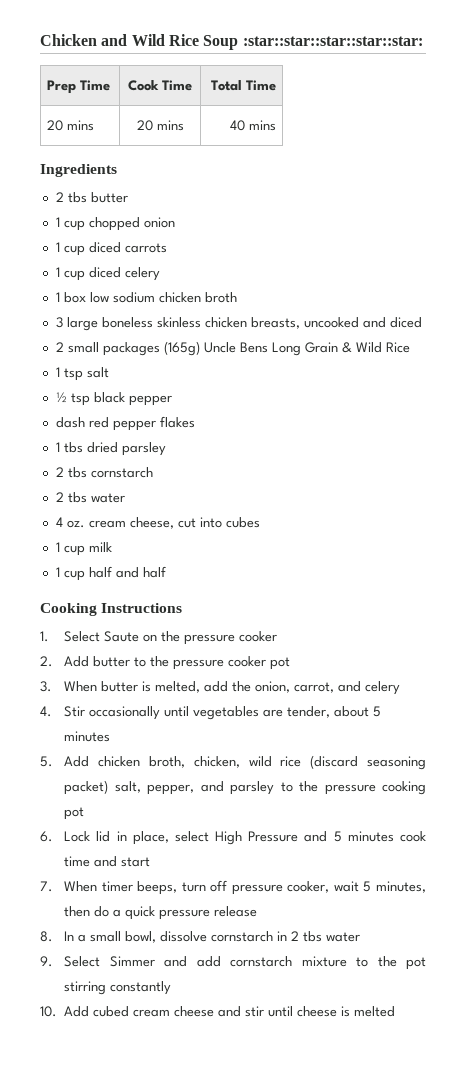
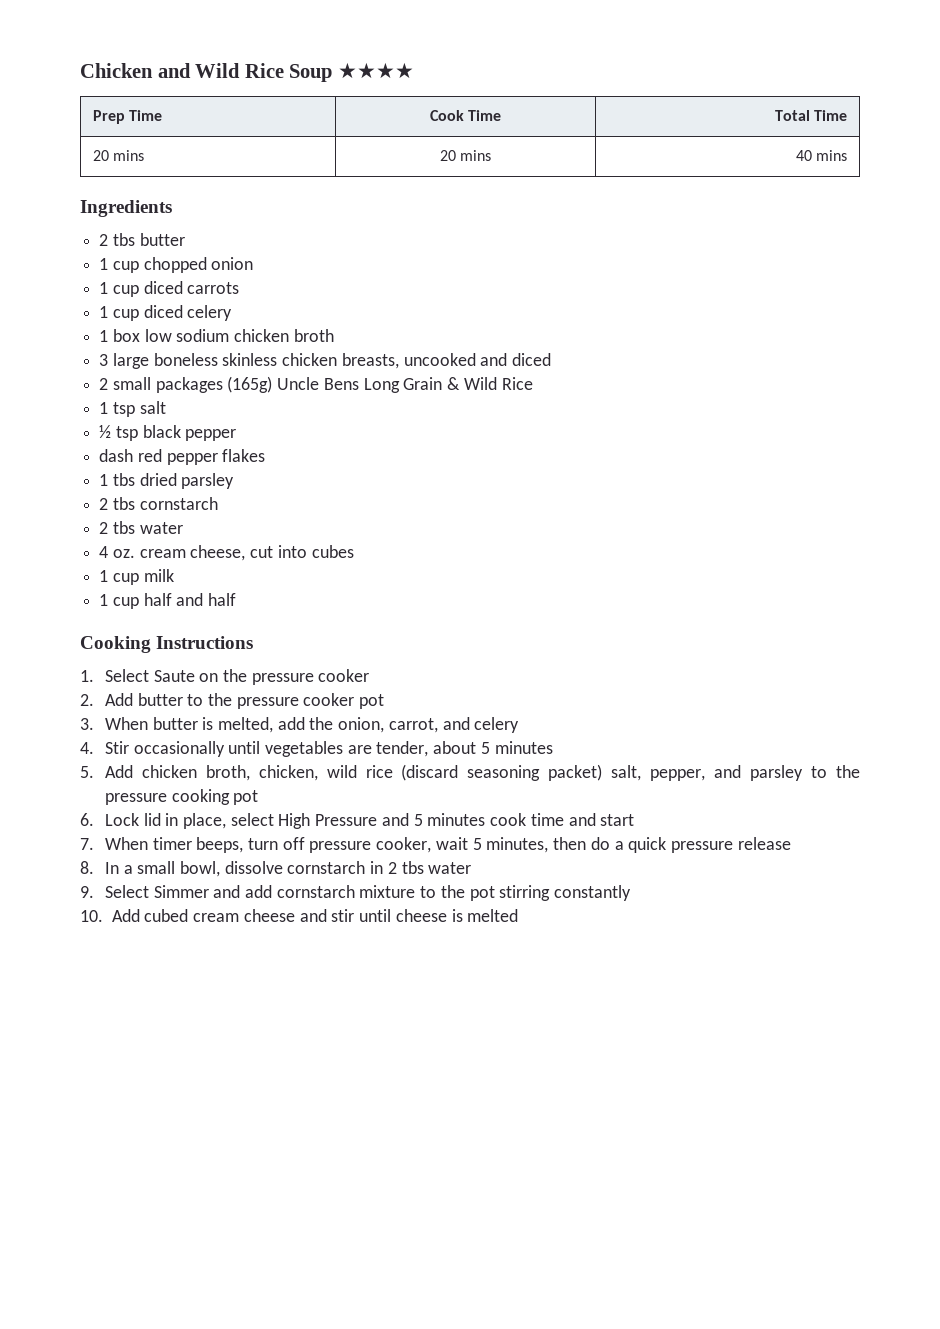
[242,36,423,46] :star::star::star::star::star: -> [337,62,414,79] ★★★★

